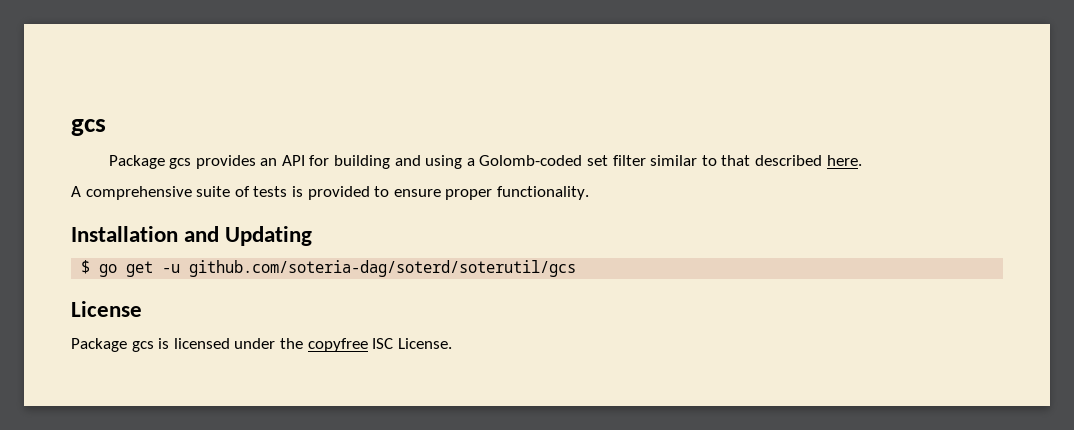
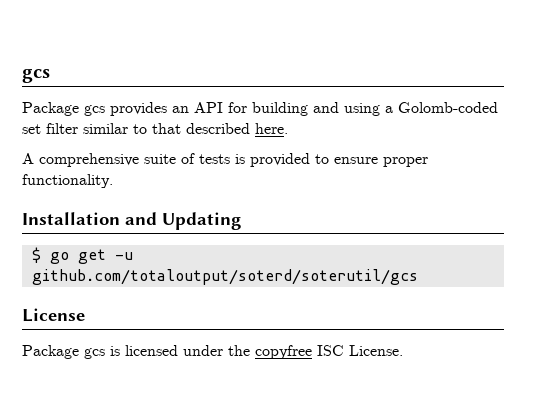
[189,260,577,277] github.com/soteria-dag/soterd/soterutil/gcs -> [31,269,418,285] github.com/totaloutput/soterd/soterutil/gcs

